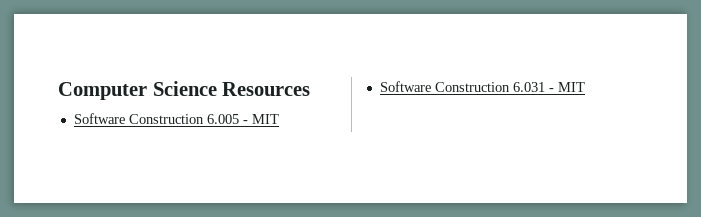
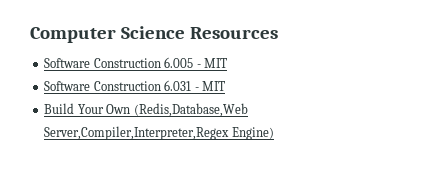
(585, 87) none -> [44,103,248,117] [44,126,274,140] // Build Your Own (Redis,Database,Web Server,Compiler,Interpreter,Regex Engine)

